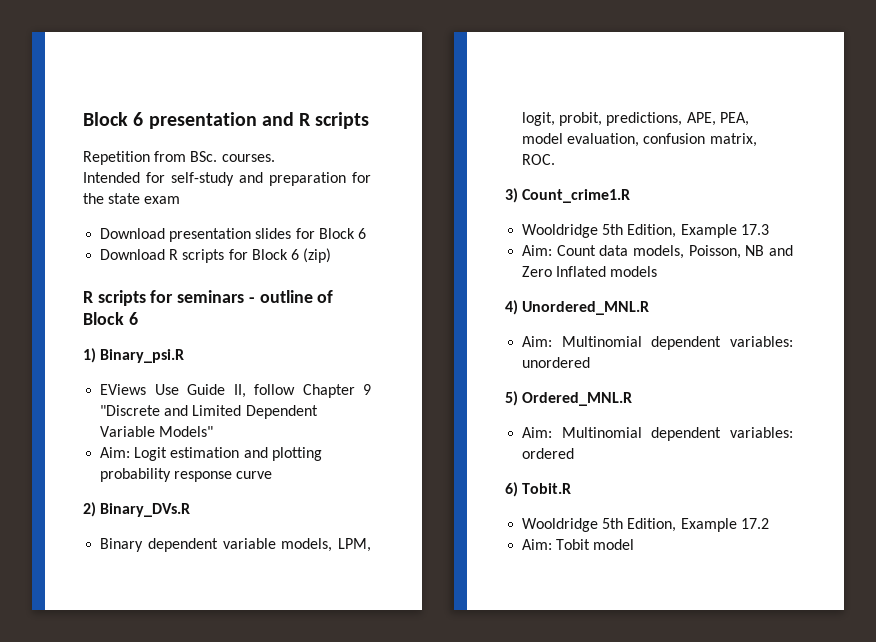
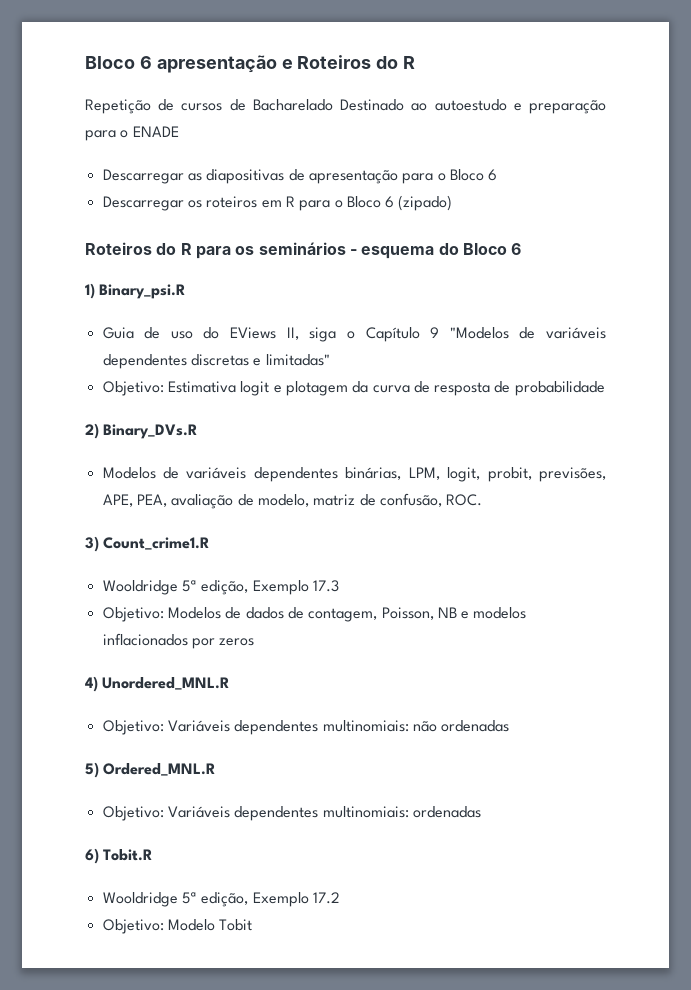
[83,112,370,129] [83,151,275,165] [83,172,371,186] [83,193,181,204] [100,228,366,242] [100,248,332,263] [83,290,334,306] [83,312,138,325] [83,348,185,363] [100,384,371,398] [100,405,318,419] [100,426,214,437] [100,447,322,461] [100,468,273,482] [83,502,191,517] [100,538,333,552] Block 6 presentation and R scripts // Repetition from BSc. courses. // Intended for self-study and preparation for the state exam // Download presentation slides for Block 6 // Download R scripts for Block 6 (zip) // R scripts for seminars - outline of Block 6 // 1) Binary_psi.R // EViews Use Guide II, follow Chapter 9 "Discrete and Limited Dependent Variable Models" // Aim: Logit estimation and plotting probability response curve // 2) Binary_DVs.R // Binary dependent variable models, -> [85,55,416,73] [85,99,606,114] [85,126,179,141] [102,169,498,184] [102,195,453,211] [85,242,522,259] [85,283,186,299] [102,327,606,342] [102,354,330,369] [102,381,605,396] [85,423,198,439] [102,467,402,482] Bloco 6 apresentação e Roteiros do R // Repetição de cursos de Bacharelado Destinado ao autoestudo e preparação para o ENADE // Descarregar as diapositivas de apresentação para o Bloco 6 // Descarregar os roteiros em R para o Bloco 6 (zipado) // Roteiros do R para os seminários - esquema do Bloco 6 // 1) Binary_psi.R // Guia de uso do EViews II, siga o Capítulo 9 "Modelos de variáveis dependentes discretas e limitadas" // Objetivo: Estimativa logit e plotagem da curva de resposta de probabilidade // 2) Binary_DVs.R // Modelos de variáveis dependentes binárias,
[606,112,683,126] predictions, -> [539,467,606,482] previsões,
[522,133,757,147] [522,154,556,165] [505,188,631,203] [522,224,769,238] [522,245,793,259] [522,266,658,277] [505,300,650,315] [522,336,793,350] [522,357,591,368] [505,391,633,406] [522,427,793,441] [522,448,575,459] [505,482,572,497] [522,518,769,532] [522,539,635,550] model evaluation, confusion matrix, ROC. // 3) Count_crime1.R // Wooldridge 5th Edition, Example 17.3 // Aim: Count data models, Poisson, NB and Zero Inflated models // 4) Unordered_MNL.R // Aim: Multinomial dependent variables: unordered // 5) Ordered_MNL.R // Aim: Multinomial dependent variables: ordered // 6) Tobit.R // Wooldridge 5th Edition, Example 17.2 // Aim: Tobit model -> [171,493,483,509] [85,536,210,552] [102,580,339,595] [102,607,527,622] [102,633,255,649] [85,676,230,692] [102,720,510,735] [85,762,216,778] [102,806,481,821] [85,848,153,864] [102,892,340,907] [102,919,253,934] avaliação de modelo, matriz de confusão, ROC. // 3) Count_crime1.R // Wooldridge 5ª edição, Exemplo 17.3 // Objetivo: Modelos de dados de contagem, Poisson, NB e modelos inflacionados por zeros // 4) Unordered_MNL.R // Objetivo: Variáveis dependentes multinomiais: não ordenadas // 5) Ordered_MNL.R // Objetivo: Variáveis dependentes multinomiais: ordenadas // 6) Tobit.R // Wooldridge 5ª edição, Exemplo 17.2 // Objetivo: Modelo Tobit

